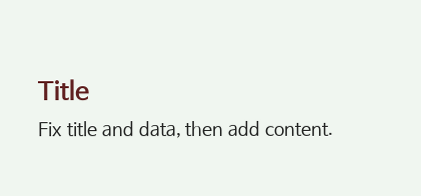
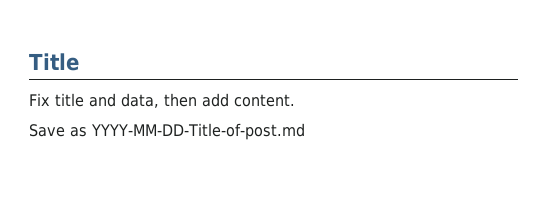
(335, 129) none -> [29,123,305,140] // Save as YYYY-MM-DD-Title-of-post.md

